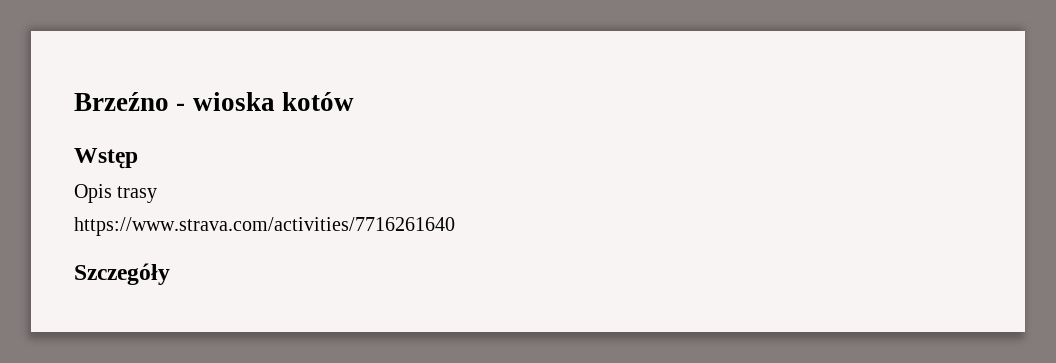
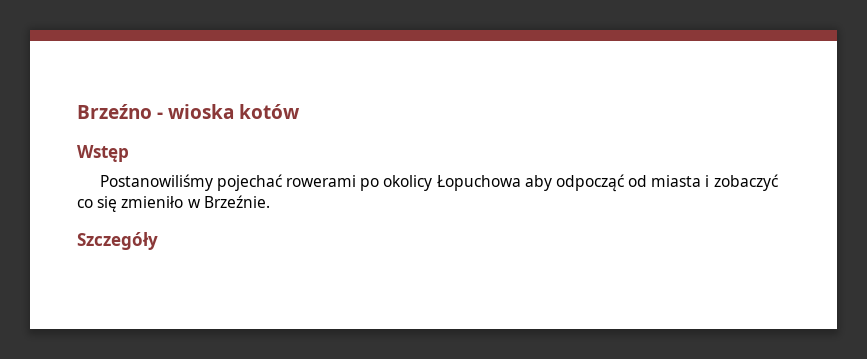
[74,184,158,203] [74,217,455,236] Opis trasy // https://www.strava.com/activities/7716261640 -> [99,174,778,192] [77,195,270,212] Postanowiliśmy pojechać rowerami po okolicy Łopuchowa aby odpocząć od miasta i zobaczyć co się zmieniło w Brzeźnie.

